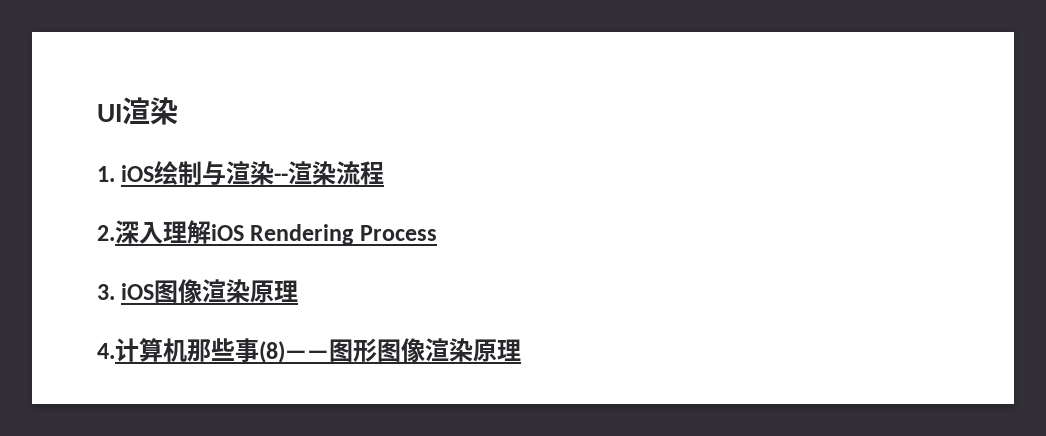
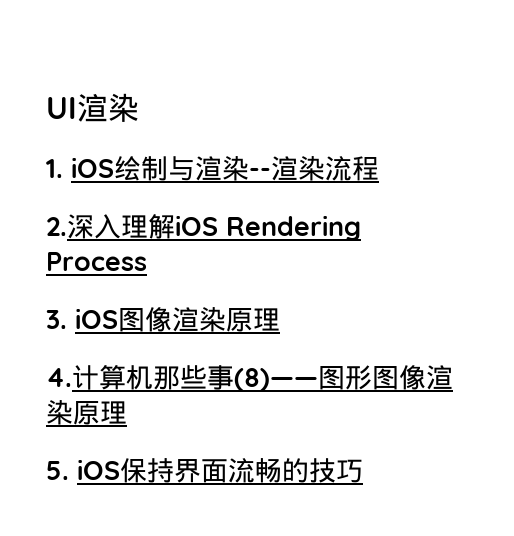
(521, 350) none -> [46,458,363,483] // 5. iOS保持界面流畅的技巧

